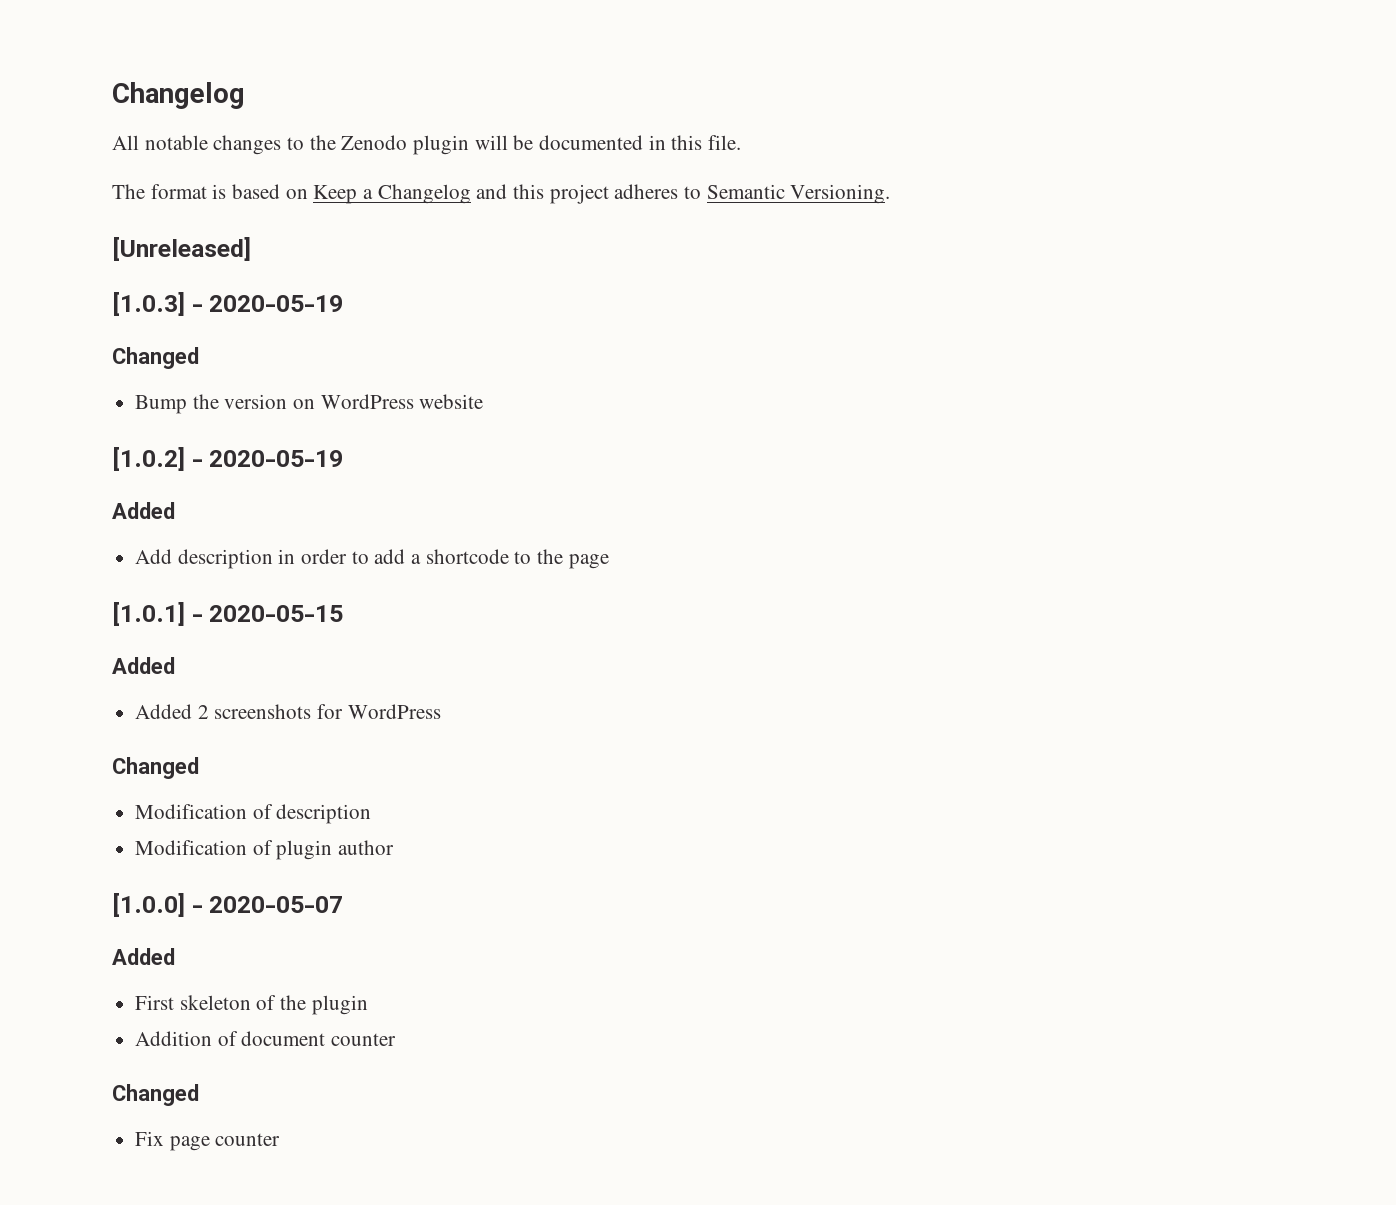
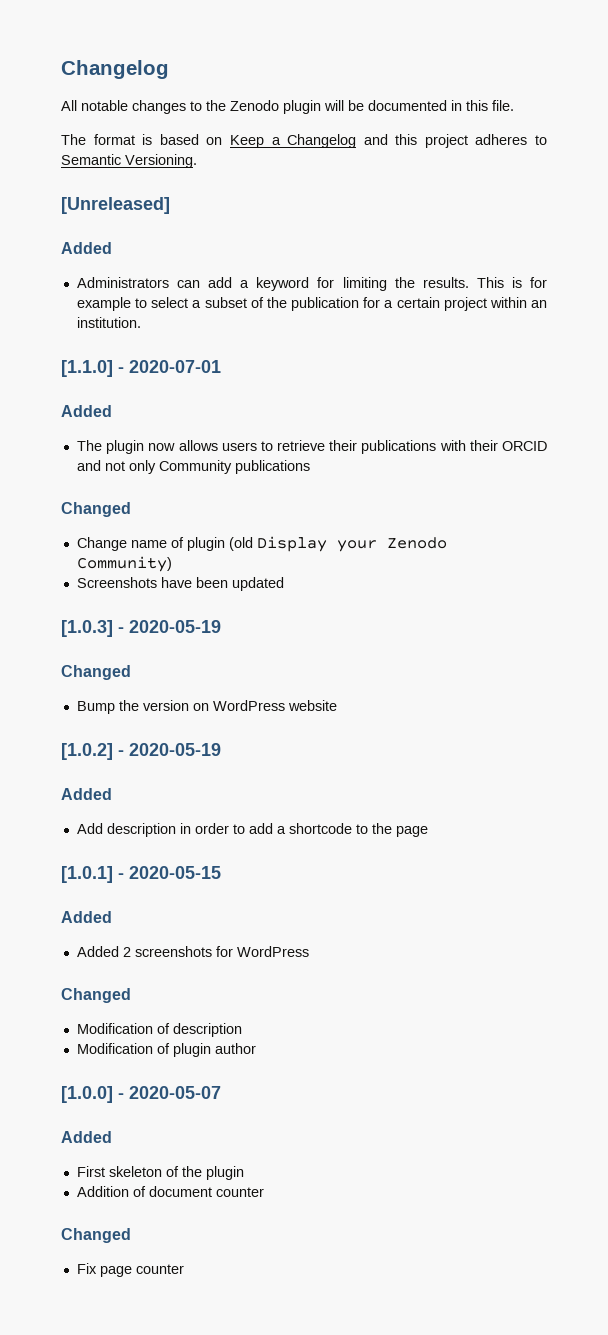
(251, 249) none -> [61,242,112,254] [76,277,548,291] [76,297,547,311] [76,317,141,328] [61,360,221,377] [61,405,112,417] [76,440,547,454] [76,460,310,474] [61,502,131,517] [76,536,447,552] [76,556,172,572] [76,577,284,591] // Added // Administrators can add a keyword for limiting the results. This is for example to select a subset of the publication for a certain project within an institution. // [1.1.0] - 2020-07-01 // Added // The plugin now allows users to retrieve their publications with their ORCID and not only Community publications // Changed // Change name of plugin (old Display your Zenodo Community) // Screenshots have been updated

